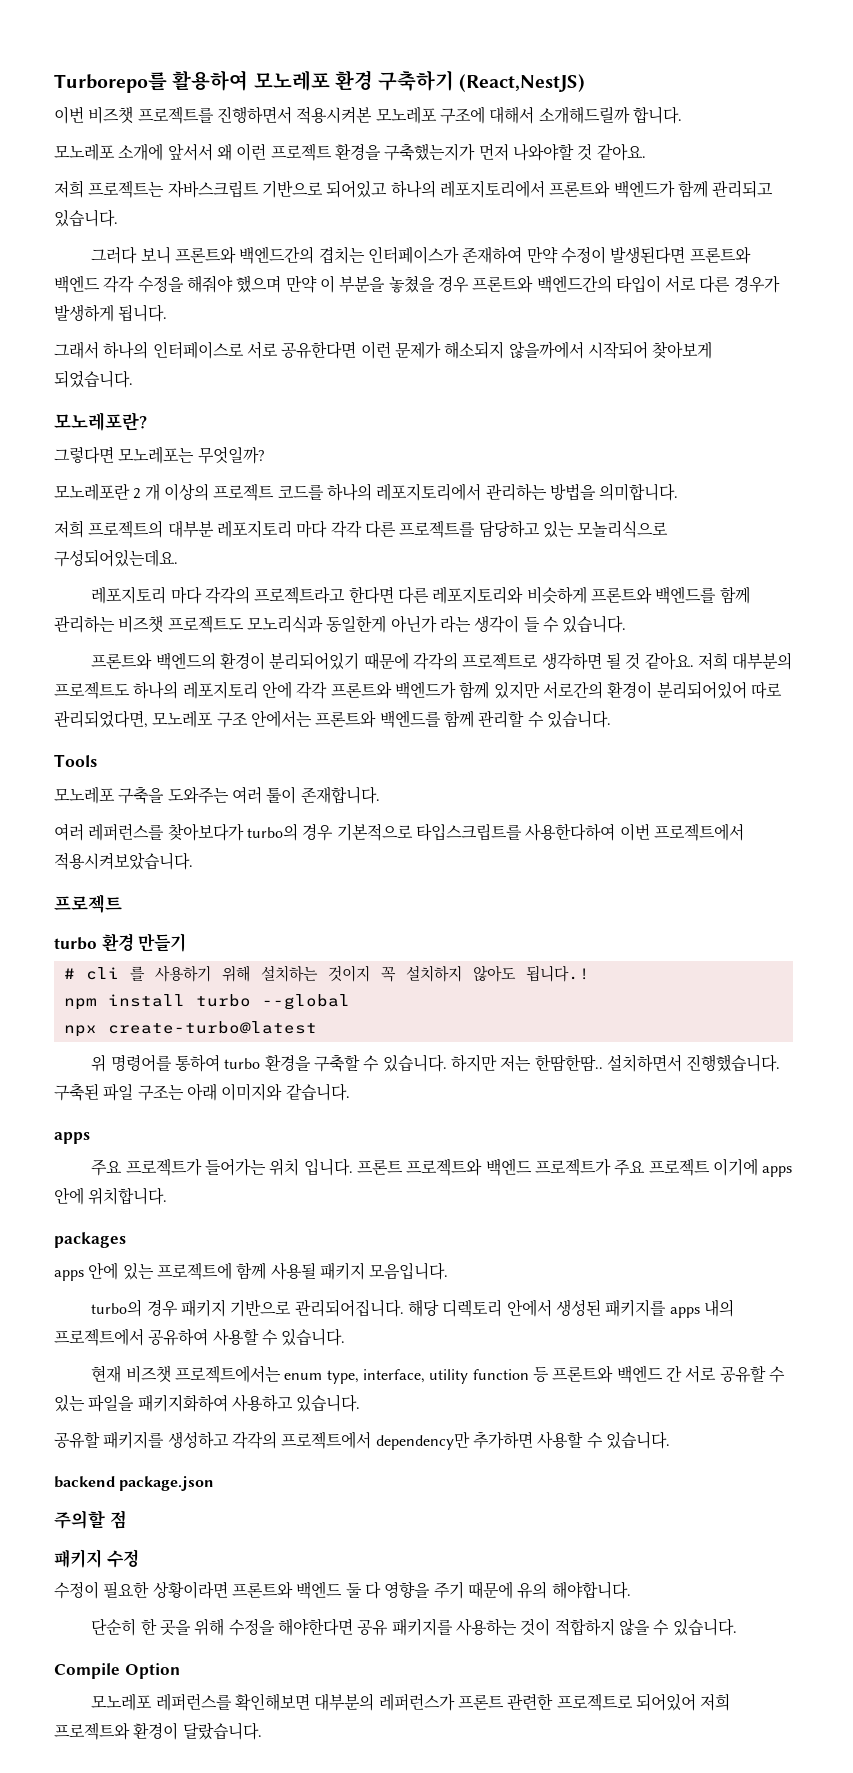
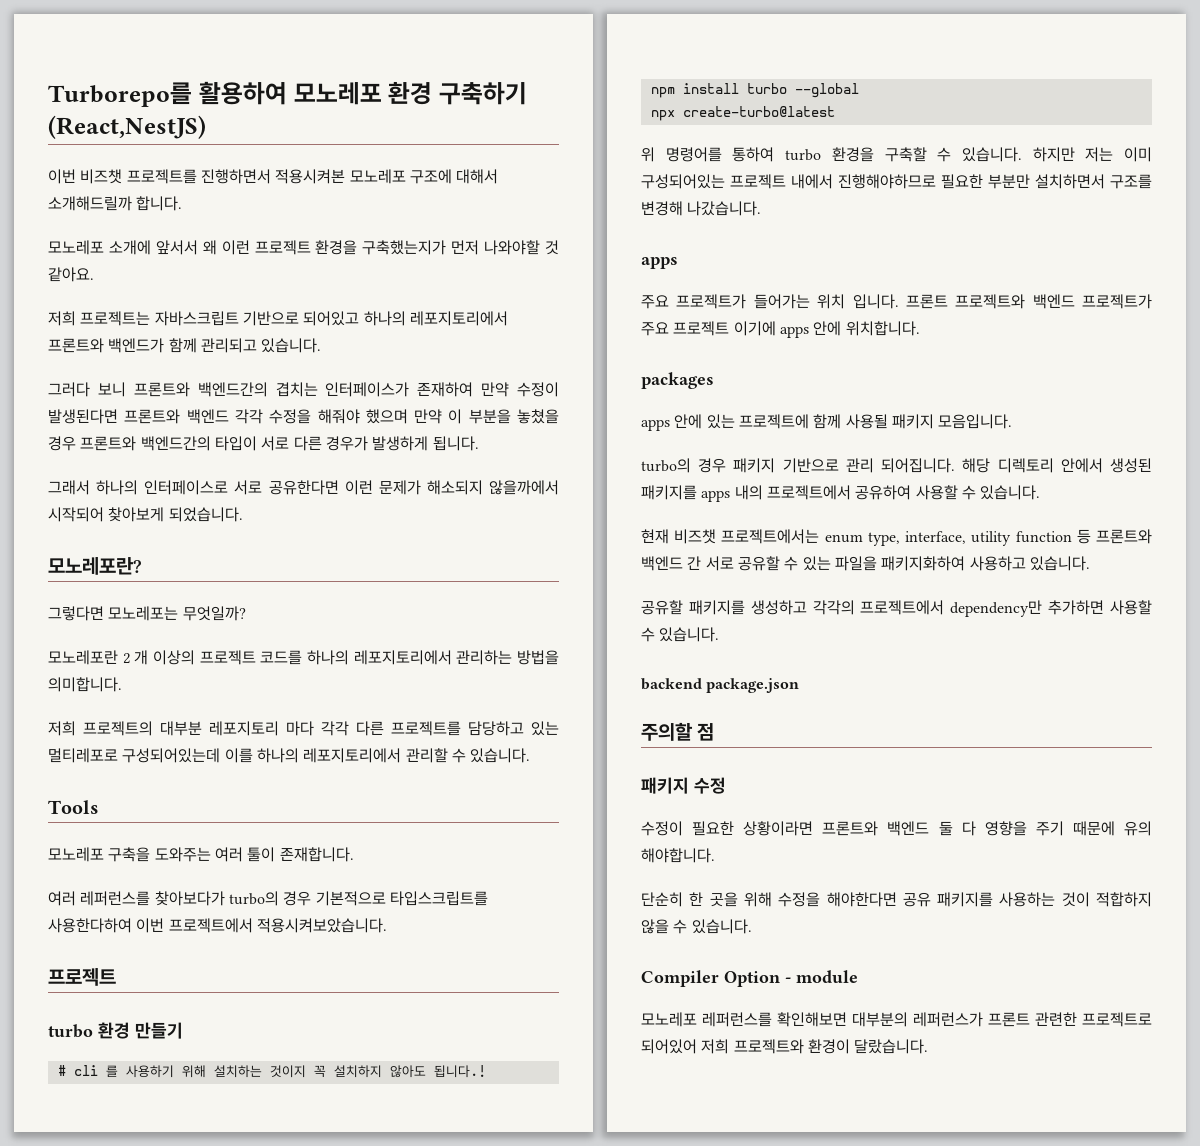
[577,520,669,538] [54,549,178,567] [91,586,750,604] [54,615,627,633] [91,652,793,670] [54,681,782,699] [54,710,474,728] 모놀리식으로 구성되어있는데요. // 레포지토리 마다 각각의 프로젝트라고 한다면 다른 레포지토리와 비슷하게 프론트와 백엔드를 함께 관리하는 비즈챗 프로젝트도 모노리식과 동일한게 아닌가 라는 생각이 들 수 있습니다. // 프론트와 백엔드의 환경이 분리되어있기 때문에 각각의 프로젝트로 생각하면 될 것 같아요. 저희 대부분의 프로젝트도 하나의 레포지토리 안에 각각 프론트와 백엔드가 함께 있지만 서로간의 환경이 분리되어있어 따로 관리되었다면, 모노레포 구조 안에서는 프론트와 백엔드를 함께 -> [48,748,402,763] 멀티레포로 구성되어있는데 이를 하나의 레포지토리에서
[534,1054,781,1072] [54,1083,350,1101] 한땀한땀.. 설치하면서 진행했습니다. 구축된 파일 구조는 아래 이미지와 같습니다. -> [1124,147,1152,162] [641,174,1152,189] [641,201,762,216] 이미 구성되어있는 프로젝트 내에서 진행해야하므로 필요한 부분만 설치하면서 구조를 변경해 나갔습니다.
[294,1299,404,1317] 관리되어집니다. -> [845,458,956,473] 관리 되어집니다.
[54,1663,120,1679] Compile -> [641,970,719,987] Compiler
(180, 1671) none -> [785,970,858,983] - module

